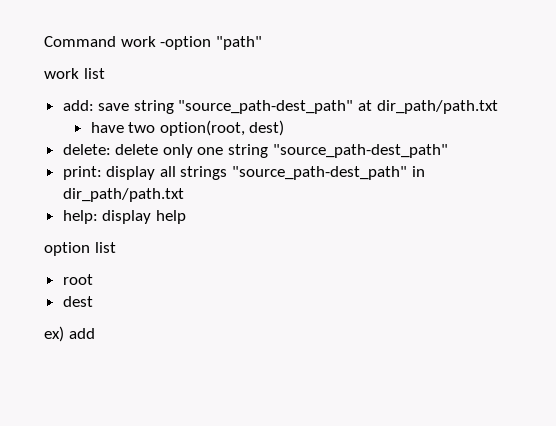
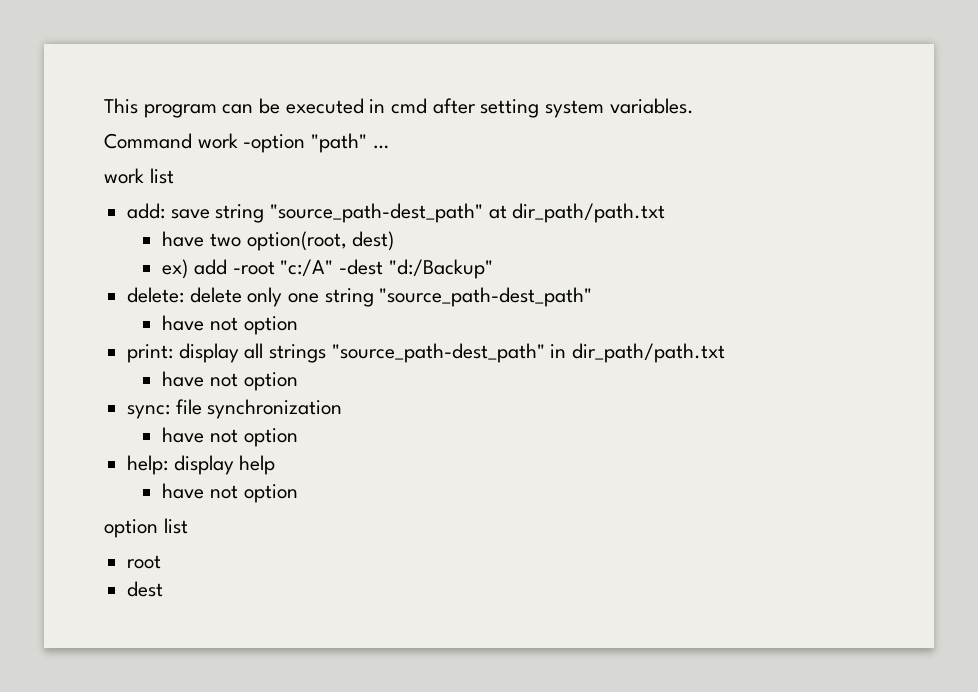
(44, 41) none -> [104,98,694,118] This program can be executed in cmd after setting system variables. //
(262, 43) none -> [372,145,389,149] …
(285, 128) none -> [162,259,493,279] // ex) add -root "c:/A" -dest "d:/Backup"
(448, 151) none -> [162,315,298,335] // have not option
(184, 195) none -> [162,371,298,391] [127,399,343,419] [162,427,298,447] // have not option // sync: file synchronization // have not option
(186, 217) none -> [162,483,298,503] // have not option
[44,326,95,342] // ex) add -> (164, 589) none

